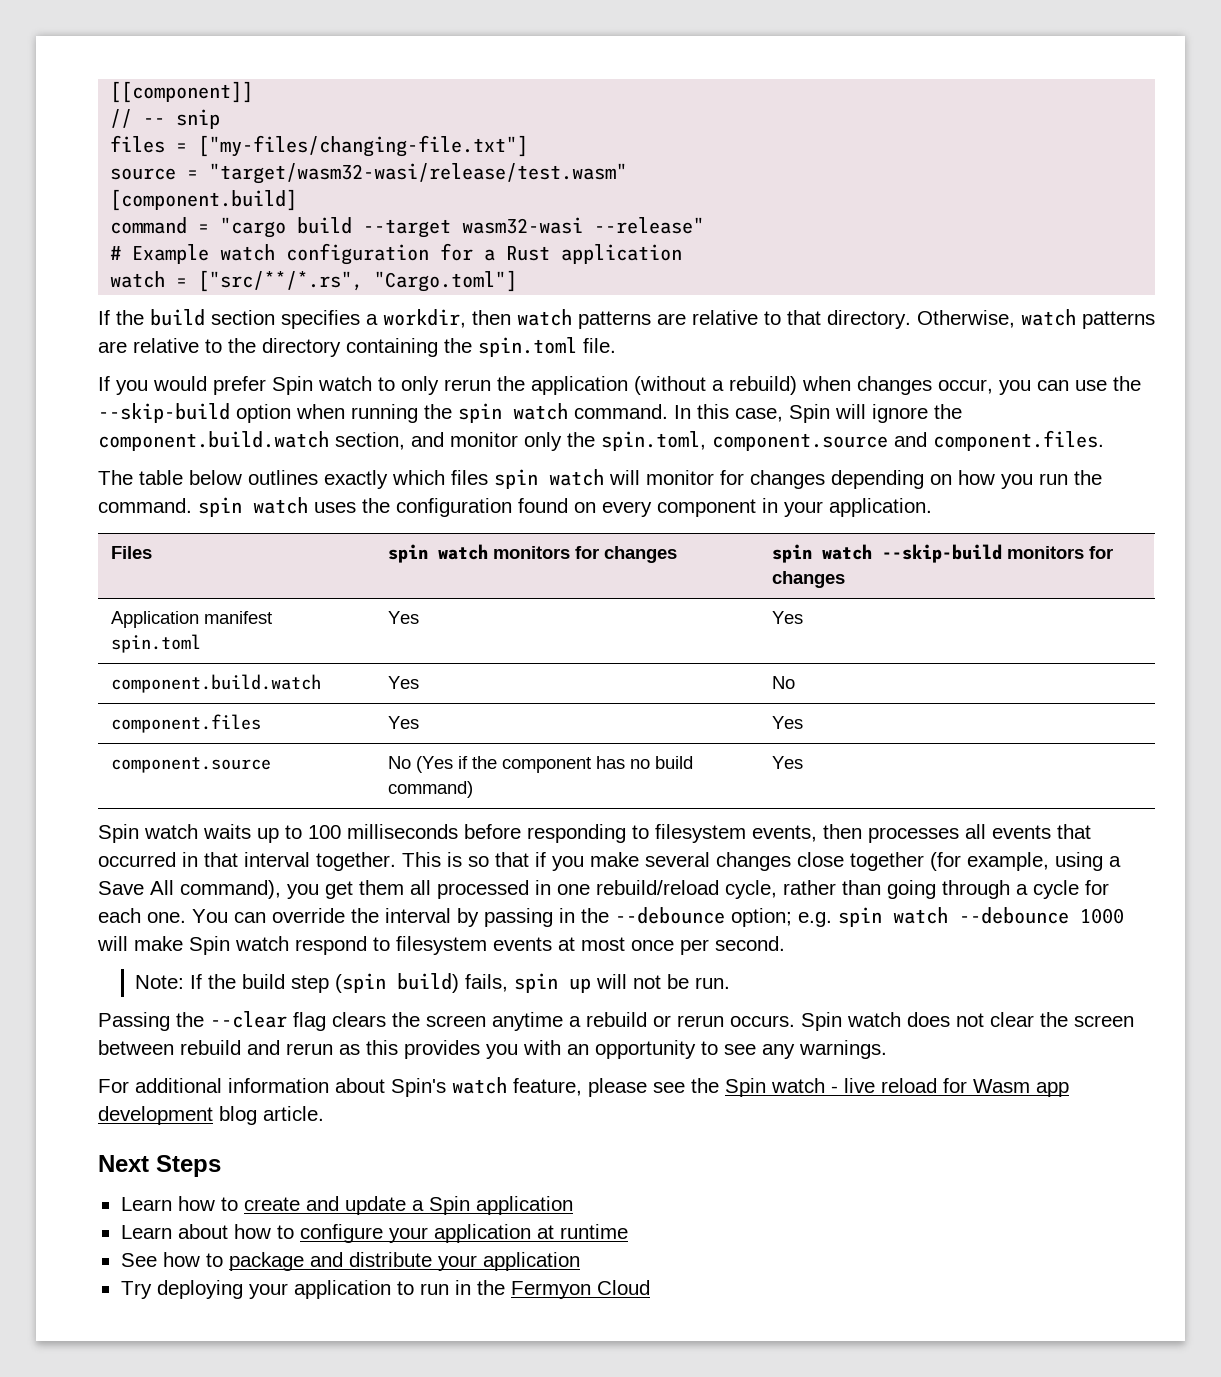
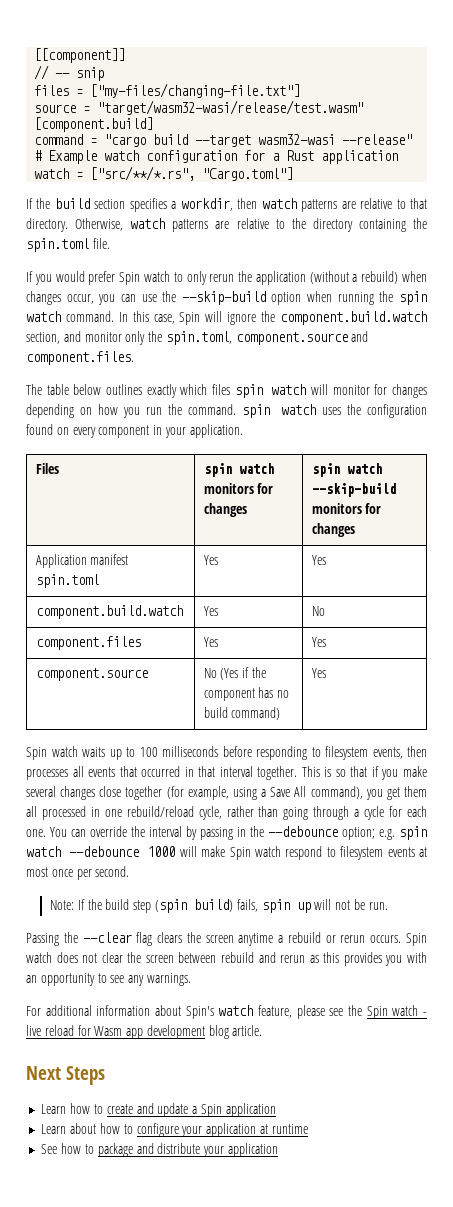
[120,1280,650,1299] // Try deploying your application to run in the Fermyon Cloud -> (278, 1150) none

